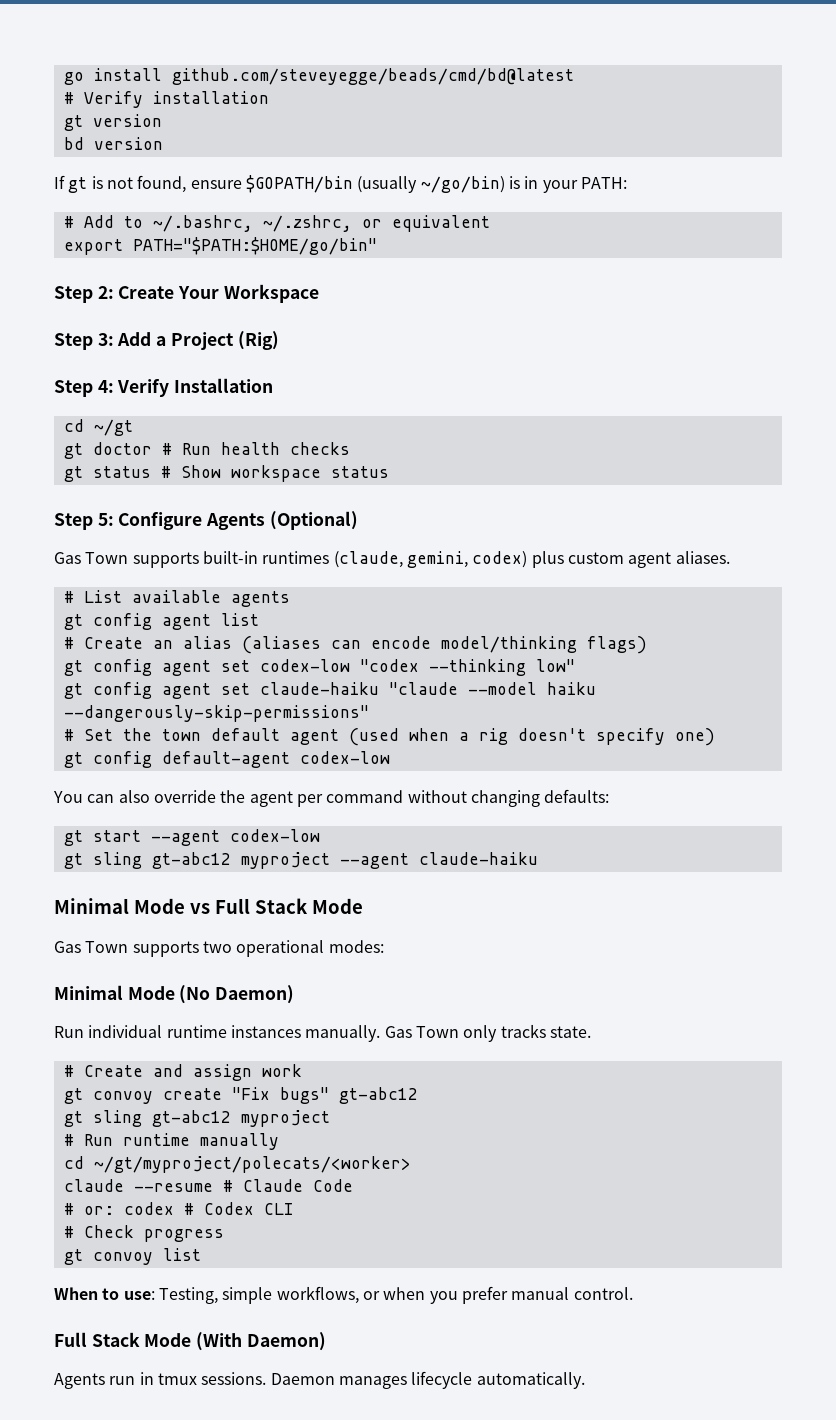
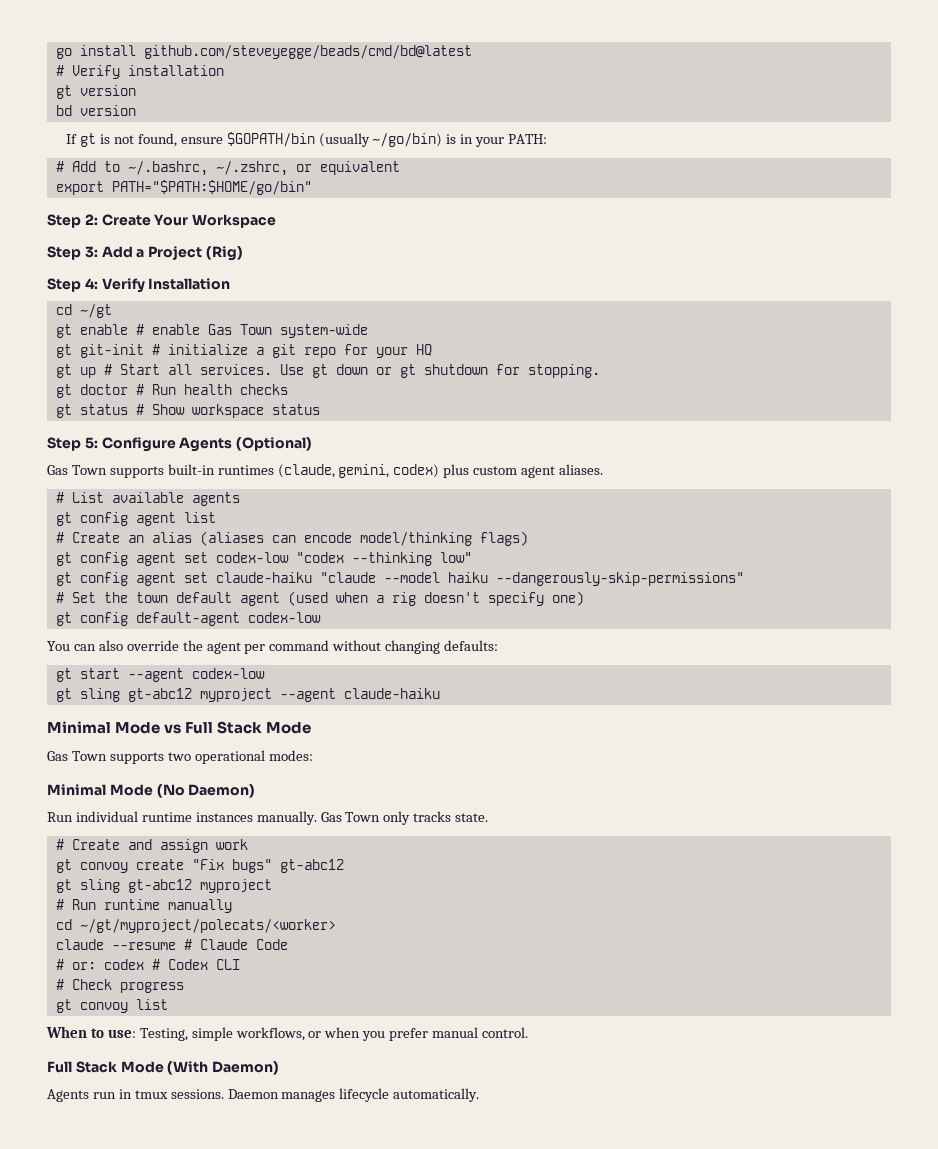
(133, 427) none -> [55,324,368,338] [55,344,432,358] [55,364,600,378] // gt enable # enable Gas Town system-wide // gt git-init # initialize a git repo for your HQ // gt up # Start all services. Use gt down or gt shutdown for stopping.

